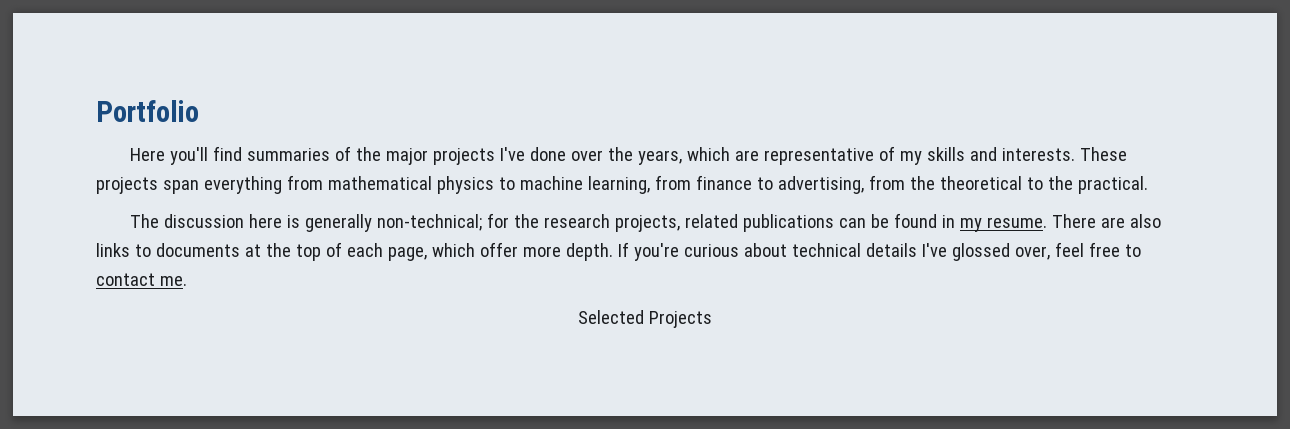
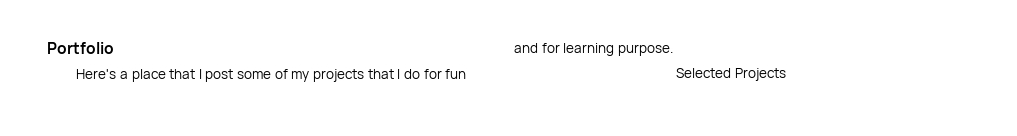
[130,146,1128,165] [96,175,1148,194] [130,213,1162,232] [96,242,1141,261] [96,273,187,286] Here you'll find summaries of the major projects I've done over the years, which are representative of my skills and interests. These projects span everything from mathematical physics to machine learning, from finance to advertising, from the theoretical to the practical. // The discussion here is generally non-technical; for the research projects, related publications can be found in my resume. There are also links to documents at the top of each page, which offer more depth. If you're curious about technical details I've glossed over, feel free to contact me. -> [76,69,467,82] [514,43,673,56] Here's a place that I post some of my projects that I do for fun and for learning purpose.

